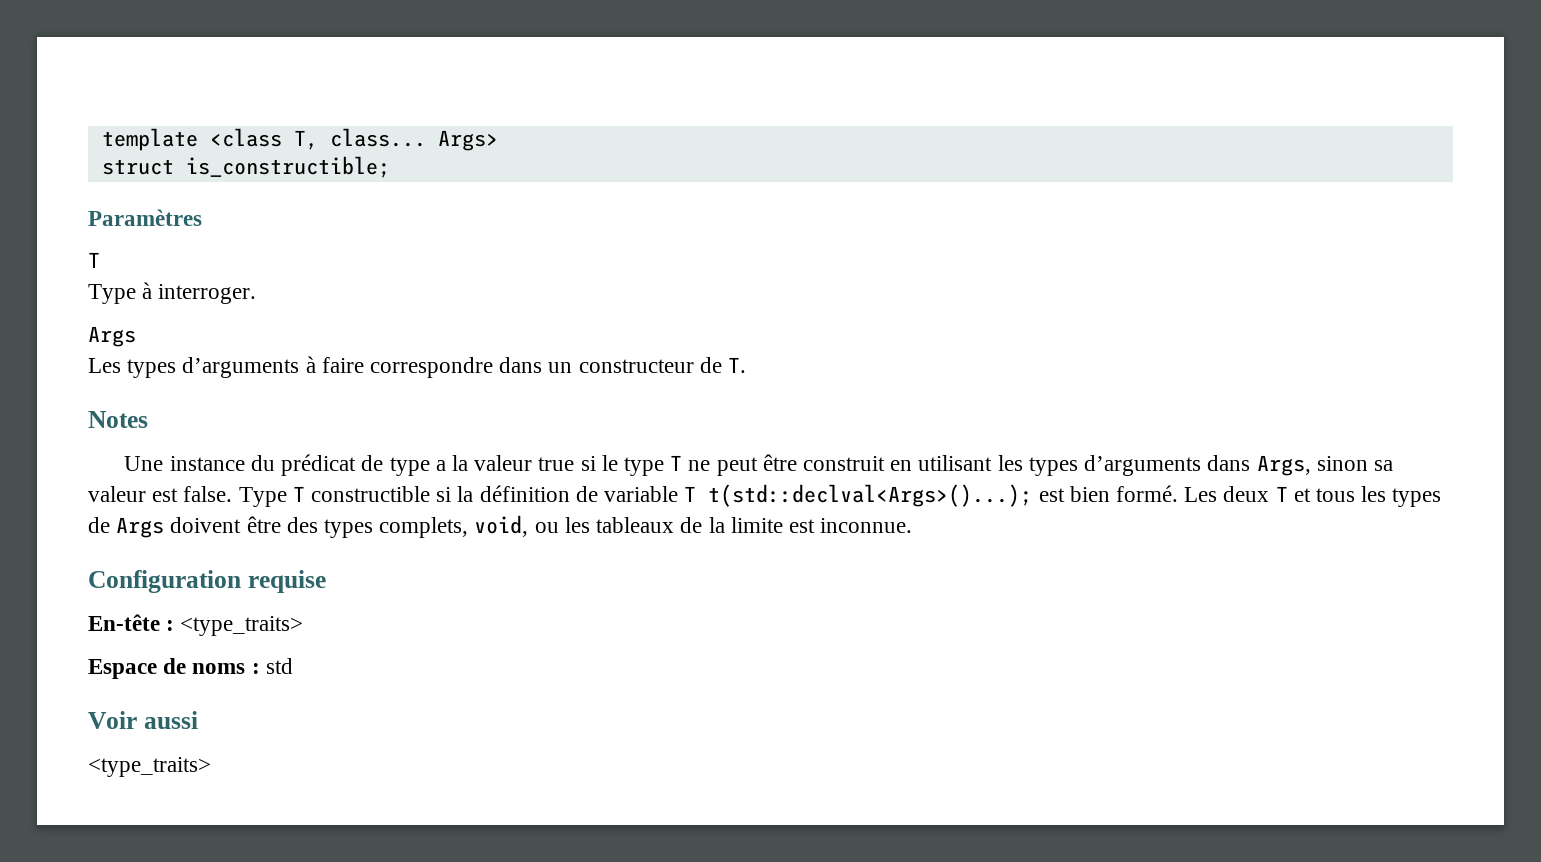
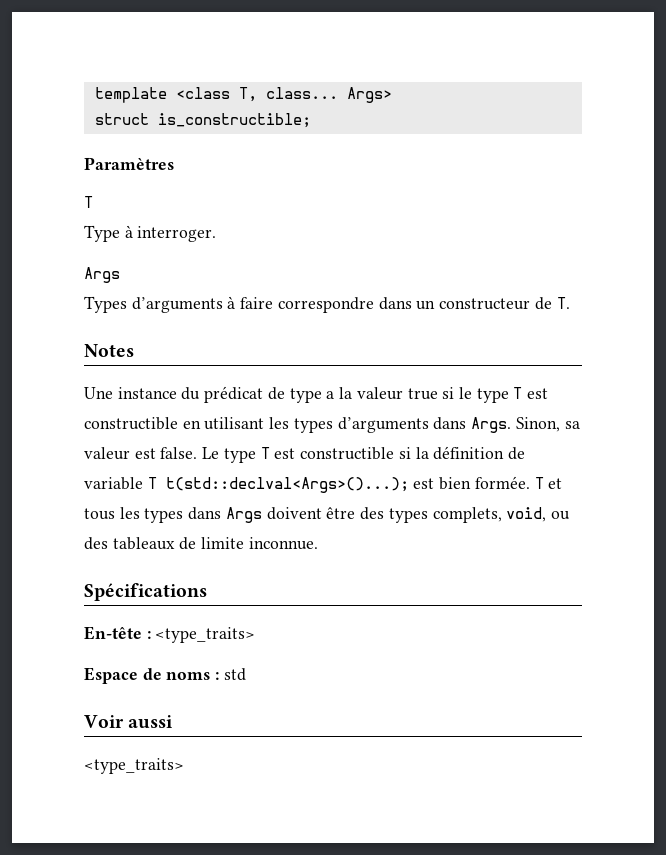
[88,358,177,378] Les types -> [84,296,127,313] Types
[688,454,886,476] ne peut être construit -> [527,388,549,399] [84,417,178,430] est constructible
[1256,455,1368,476] Args, sinon -> [471,417,560,433] Args. Sinon,
[238,486,305,507] Type T -> [202,447,296,463] Le type T est
[1115,485,1270,502] formé. Les deux -> [474,476,530,489] formée.
[88,517,110,533] de -> [188,507,222,520] dans
[564,517,590,533] les -> [84,537,108,550] des
[708,517,815,533] la limite est -> [201,537,245,549] limite
[88,570,326,593] Configuration requise -> [84,583,207,601] Spécifications

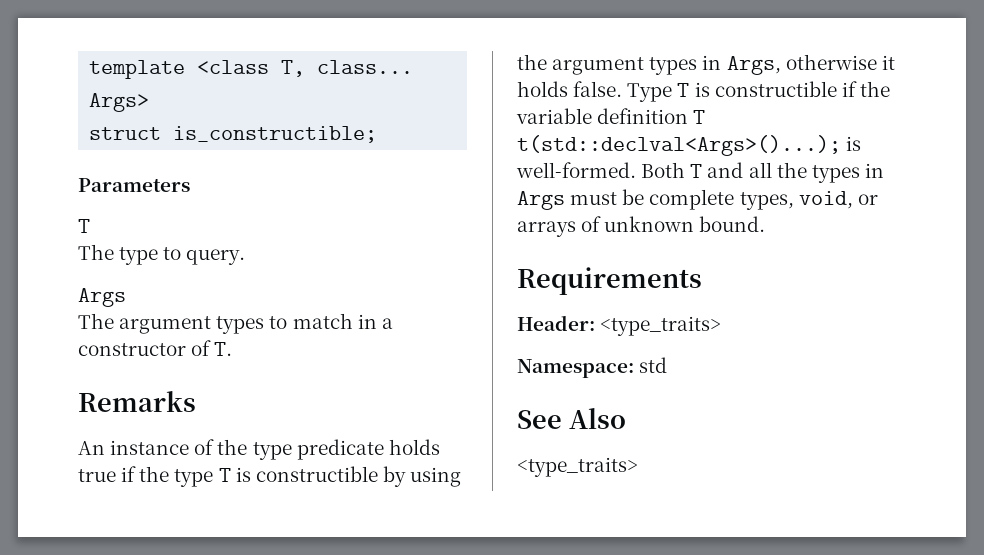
[84,157,174,170] Paramètres -> [78,178,190,192] Parameters
[84,225,217,242] [84,267,120,283] [84,296,570,313] [84,344,134,357] [84,386,549,403] [84,417,580,433] [84,446,525,463] [84,476,563,493] [84,507,570,523] [84,537,318,550] [84,583,207,601] [84,626,256,643] [84,667,220,684] Type à interroger. // Args // Types d’arguments à faire correspondre dans un constructeur de T. // Notes // Une instance du prédicat de type a la valeur true si le type T est constructible en utilisant les types d’arguments dans Args. Sinon, sa valeur est false. Le type T est constructible si la définition de variable T t(std::declval<Args>()...); est bien formée. T et tous les types dans Args doivent être des types complets, void, ou des tableaux de limite inconnue. // Spécifications // En-tête : <type_traits> // Espace de noms : -> [78,244,246,265] [78,288,126,307] [78,313,393,334] [78,340,233,356] [78,391,196,412] [78,439,440,460] [78,466,462,487] [517,54,895,75] [517,81,890,102] [516,108,706,124] [517,135,862,156] [516,162,884,183] [517,189,878,210] [517,216,766,237] [517,267,702,295] [517,315,722,336] [517,359,634,378] The type to query. // Args // The argument types to match in a constructor of T. // Remarks // An instance of the type predicate holds true if the type T is constructible by using the argument types in Args, otherwise it holds false. Type T is constructible if the variable definition T t(std::declval<Args>()...); is well-formed. Both T and all the types in Args must be complete types, void, or arrays of unknown bound. // Requirements // Header: <type_traits> // Namespace:
[84,715,174,729] Voir aussi -> [517,408,626,429] See Also

